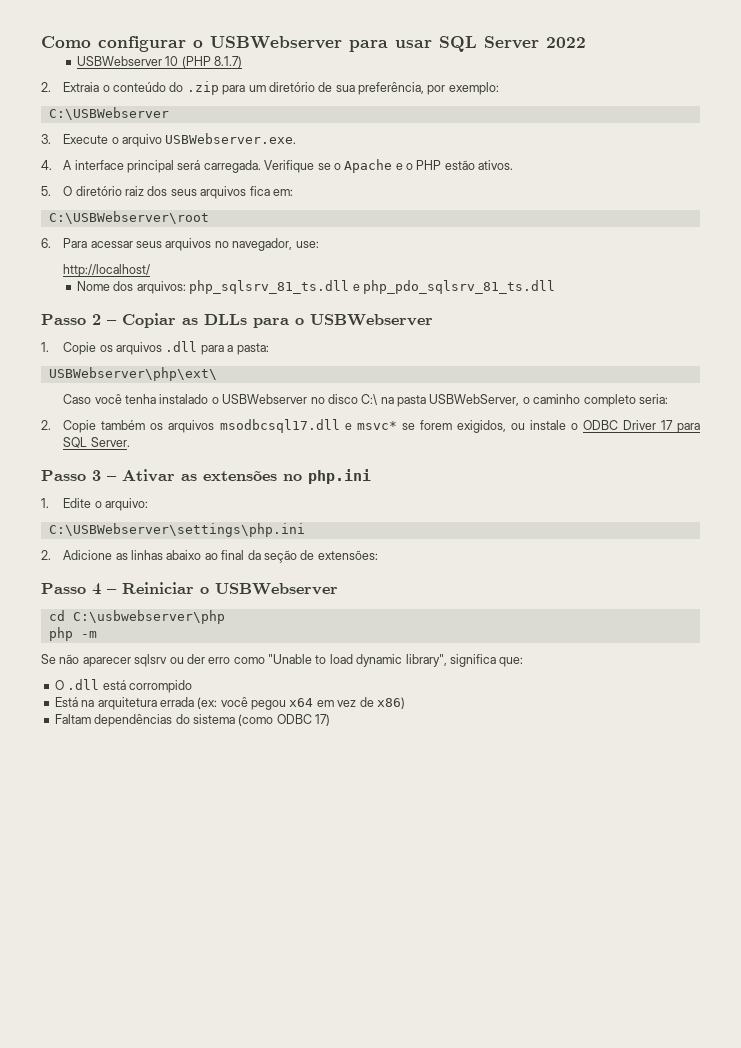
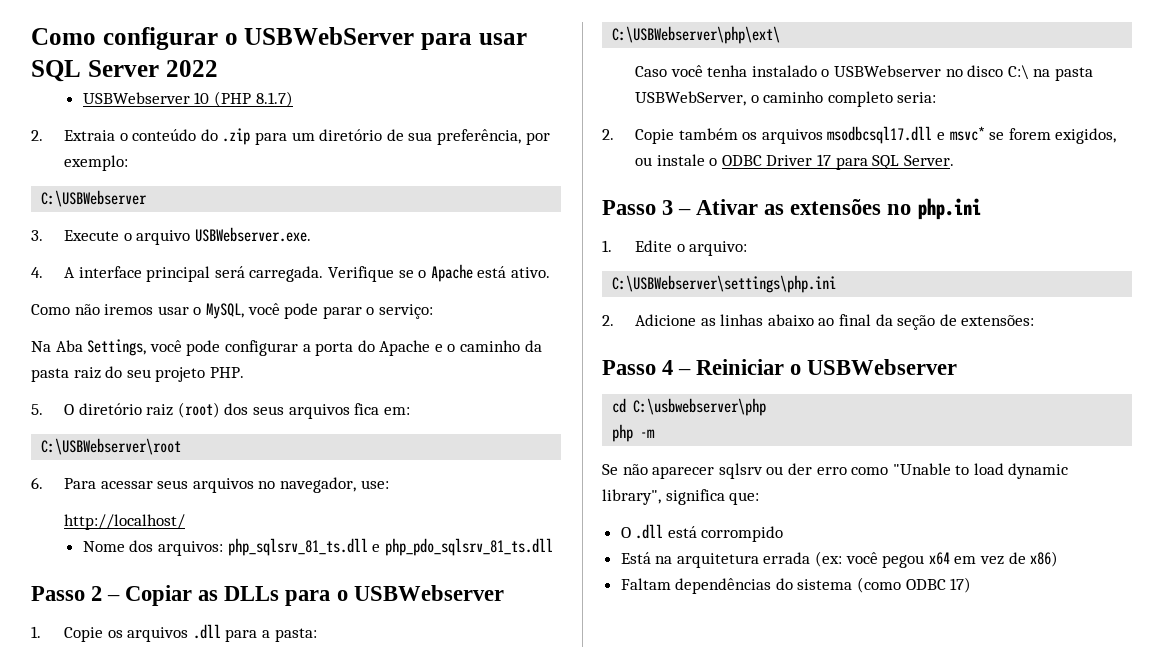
[210,36,342,49] USBWebserver -> [244,27,415,45] USBWebServer
[395,160,514,170] e o PHP estão ativos. -> [477,266,550,278] [31,303,433,319] [31,339,542,356] [31,366,244,382] está ativo. // Como não iremos usar o MySQL, você pode parar o serviço: // Na Aba Settings, você pode configurar a porta do Apache e o caminho da pasta raiz do seu projeto PHP.
(145, 191) none -> [177,402,220,418] (root)
[48,367,217,381] USBWebserver\php\ext\ -> [612,26,781,44] C:\USBWebserver\php\ext\

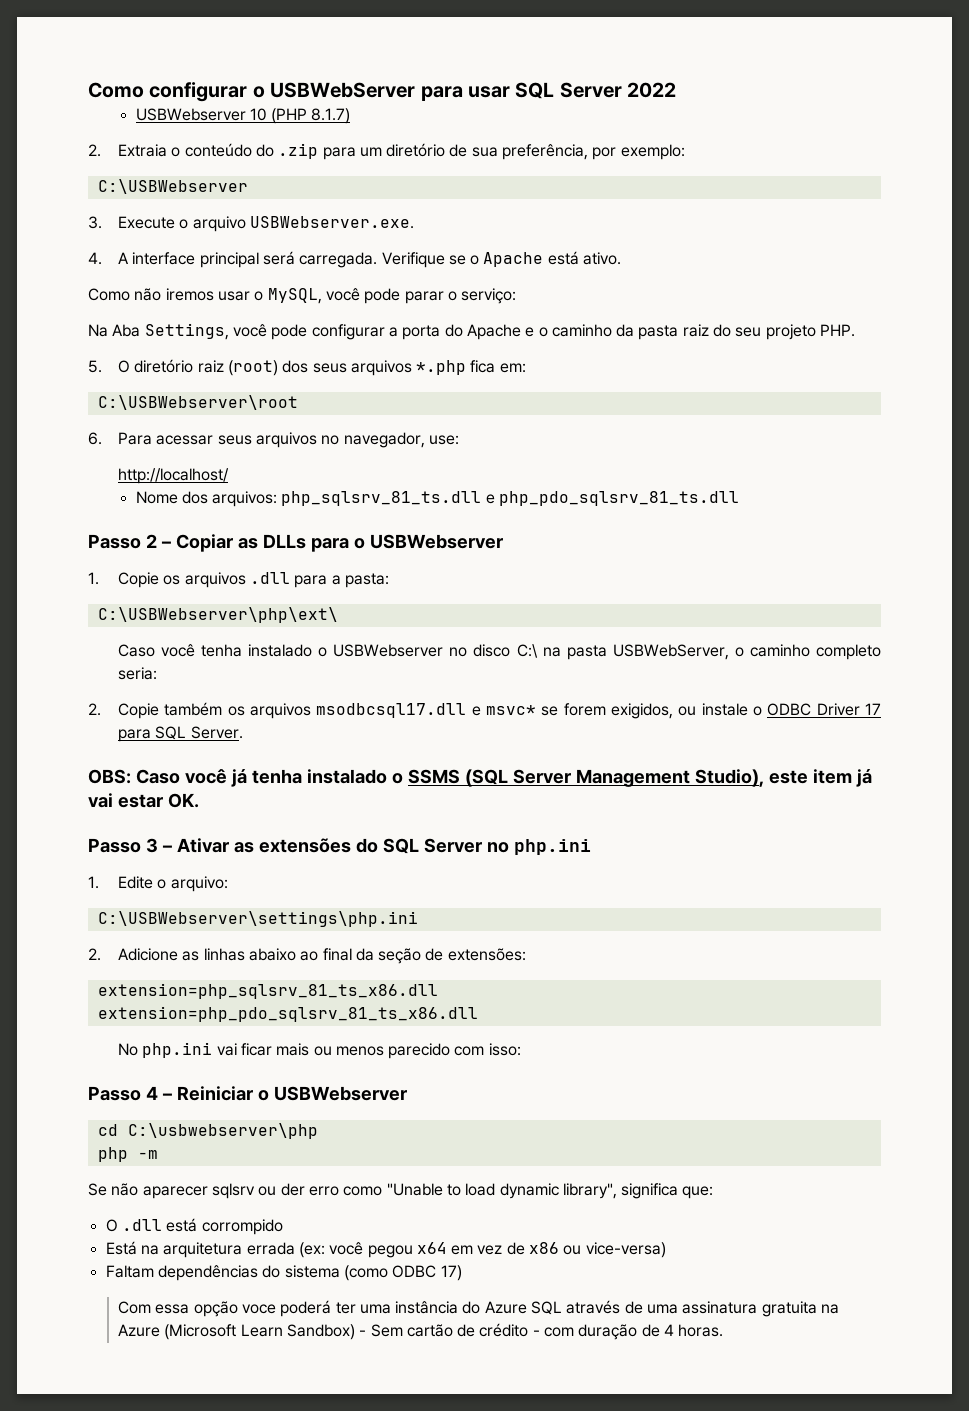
(350, 411) none -> [416,360,467,375] *.php
(954, 160) none -> [88,769,872,787] [88,793,199,808] // OBS: Caso você já tenha instalado o SSMS (SQL Server Management Studio), este item já vai estar OK.
(882, 207) none -> [355,838,482,854] do SQL Server
(1035, 320) none -> [97,983,438,999] [97,1006,478,1022] [117,1042,521,1059] // extension=php_sqlsrv_81_ts_x86.dll // extension=php_pdo_sqlsrv_81_ts_x86.dll // No php.ini vai ficar mais ou menos parecido com isso:
[1030,551,1059,567] x86) -> [529,1242,666,1258] x86 ou vice-versa)
(972, 585) none -> [117,1300,840,1317] [117,1323,724,1340] // Com essa opção voce poderá ter uma instância do Azure SQL através de uma assinatura gratuita na Azure (Microsoft Learn Sandbox) - Sem cartão de crédito - com duração de 4 horas.

